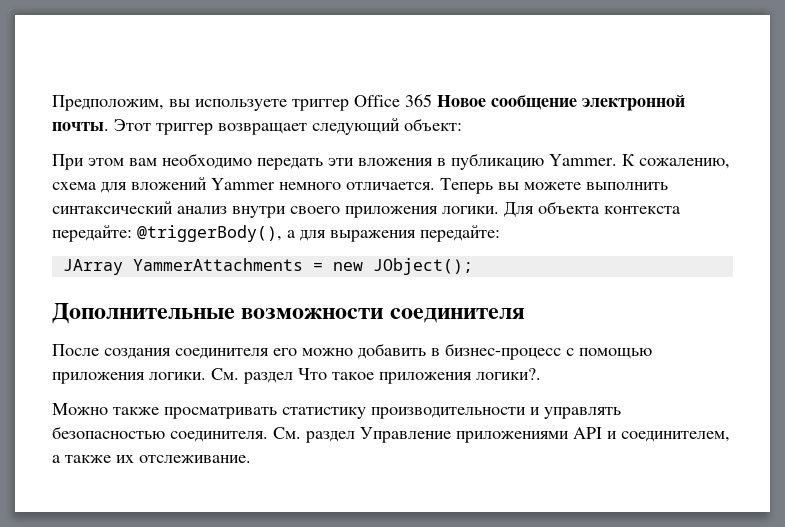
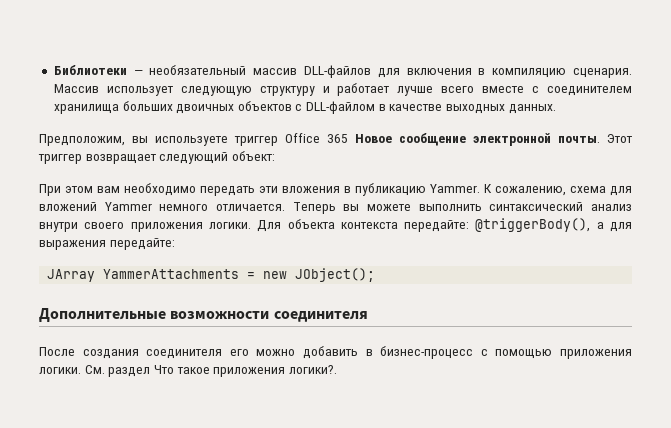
(52, 103) none -> [53,65,632,78] [53,83,633,96] [53,101,556,114] Библиотеки — необязательный массив DLL-файлов для включения в компиляцию сценария. Массив использует следующую структуру и работает лучше всего вместе с соединителем хранилища больших двоичных объектов с DLL-файлом в качестве выходных данных. //
[52,403,621,419] [52,426,730,443] [52,455,251,463] // Можно также просматривать статистику производительности и управлять безопасностью соединителя. См. раздел Управление приложениями API и соединителем, а также их отслеживание. -> (337, 369) none

